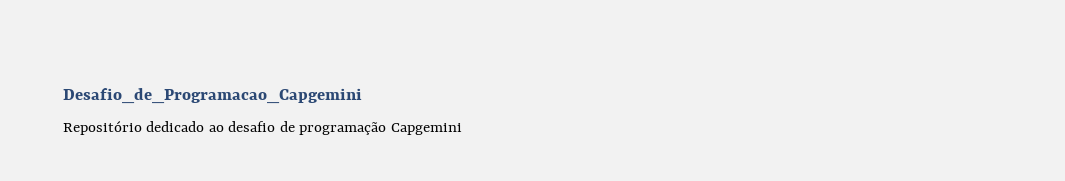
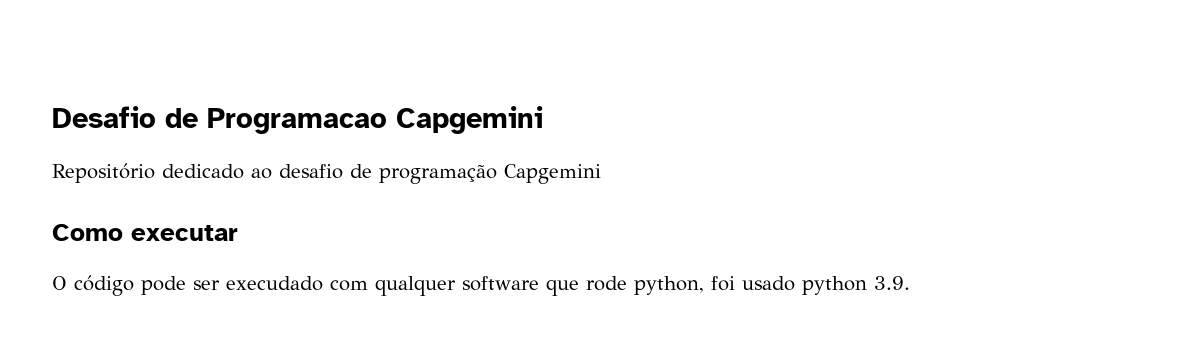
[63,88,362,104] Desafio_de_Programacao_Capgemini -> [52,106,543,134] Desafio de Programacao Capgemini
(462, 129) none -> [52,224,238,241] [52,275,910,296] // Como executar // O código pode ser execudado com qualquer software que rode python, foi usado python 3.9.

